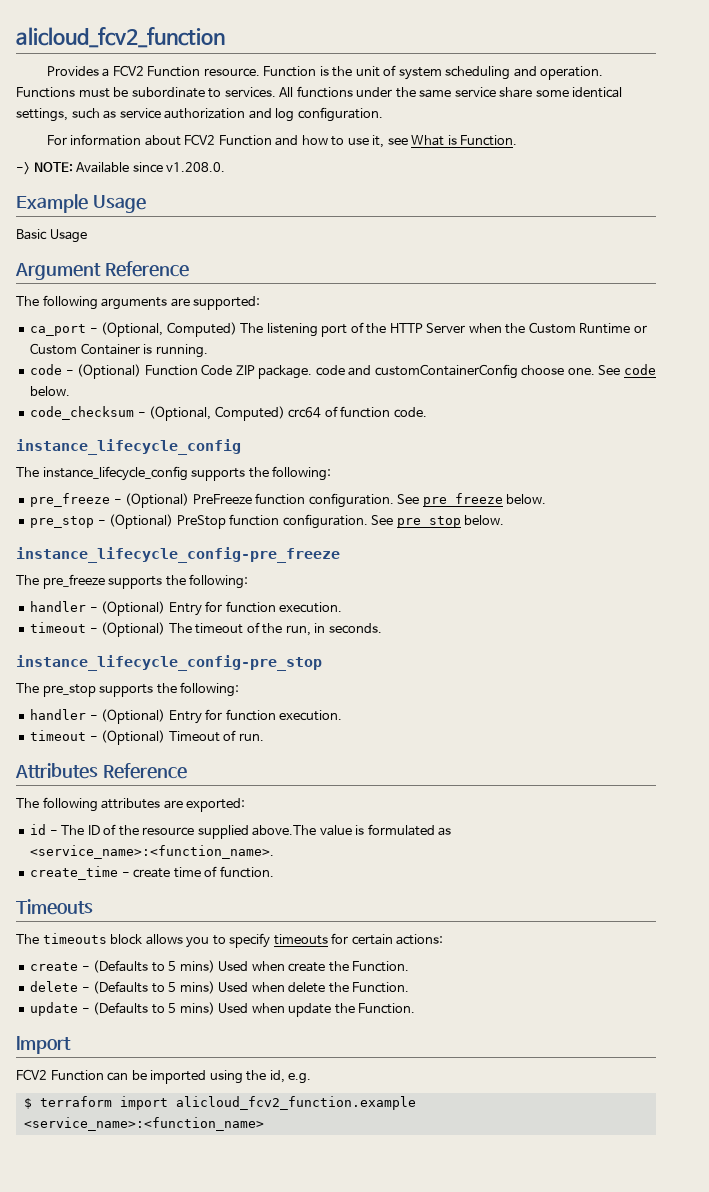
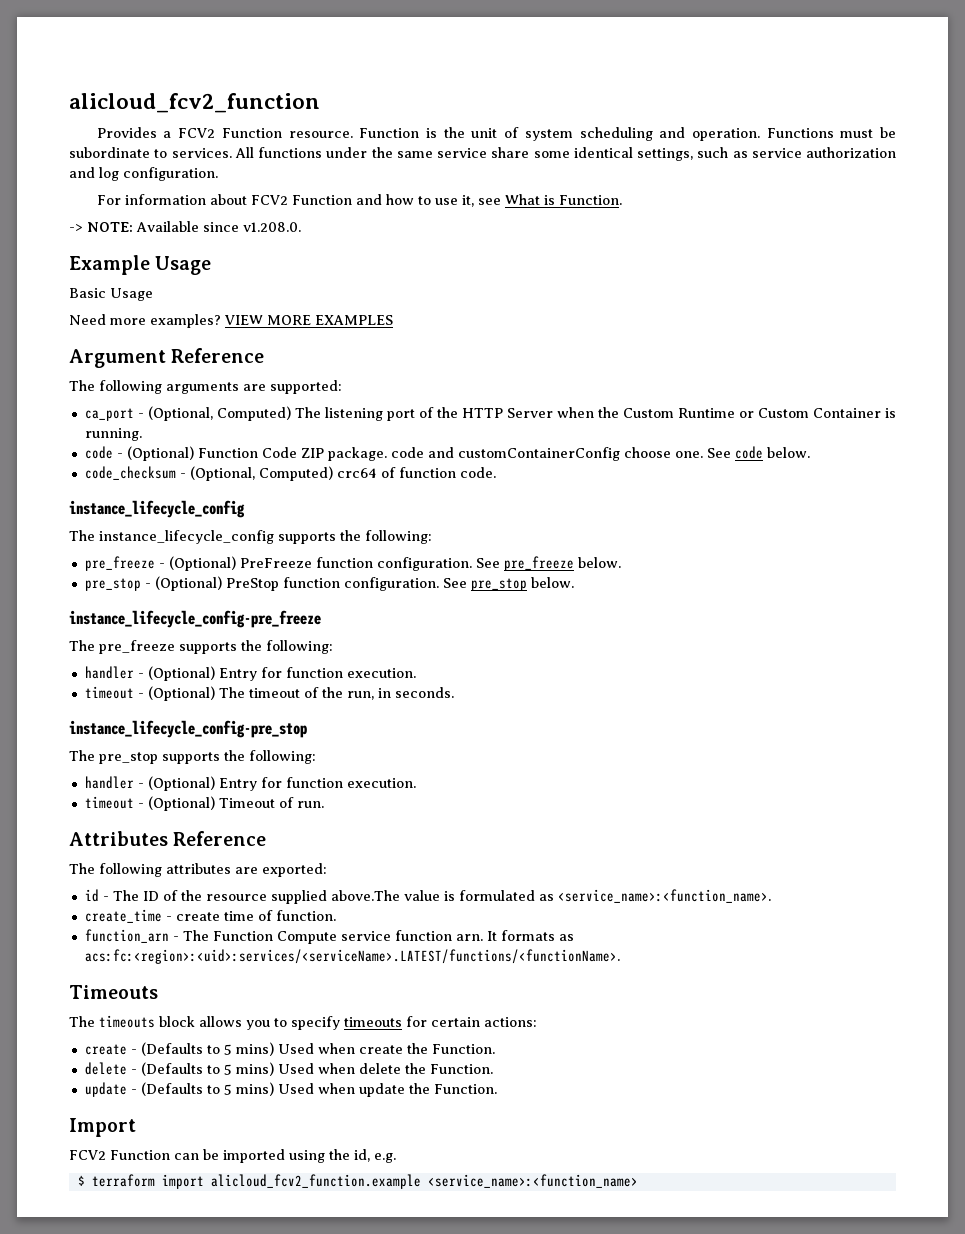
(87, 236) none -> [69,314,393,328] // Need more examples? VIEW MORE EXAMPLES
(274, 872) none -> [84,929,574,944] [84,949,620,964] // function_arn - The Function Compute service function arn. It formats as acs:fc:<region>:<uid>:services/<serviceName>.LATEST/functions/<functionName>.

